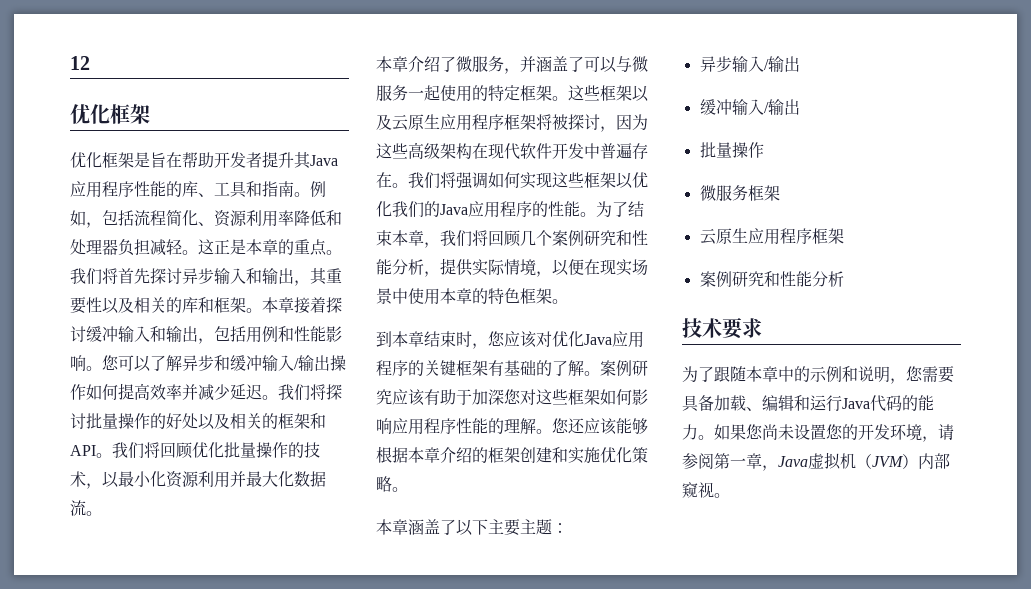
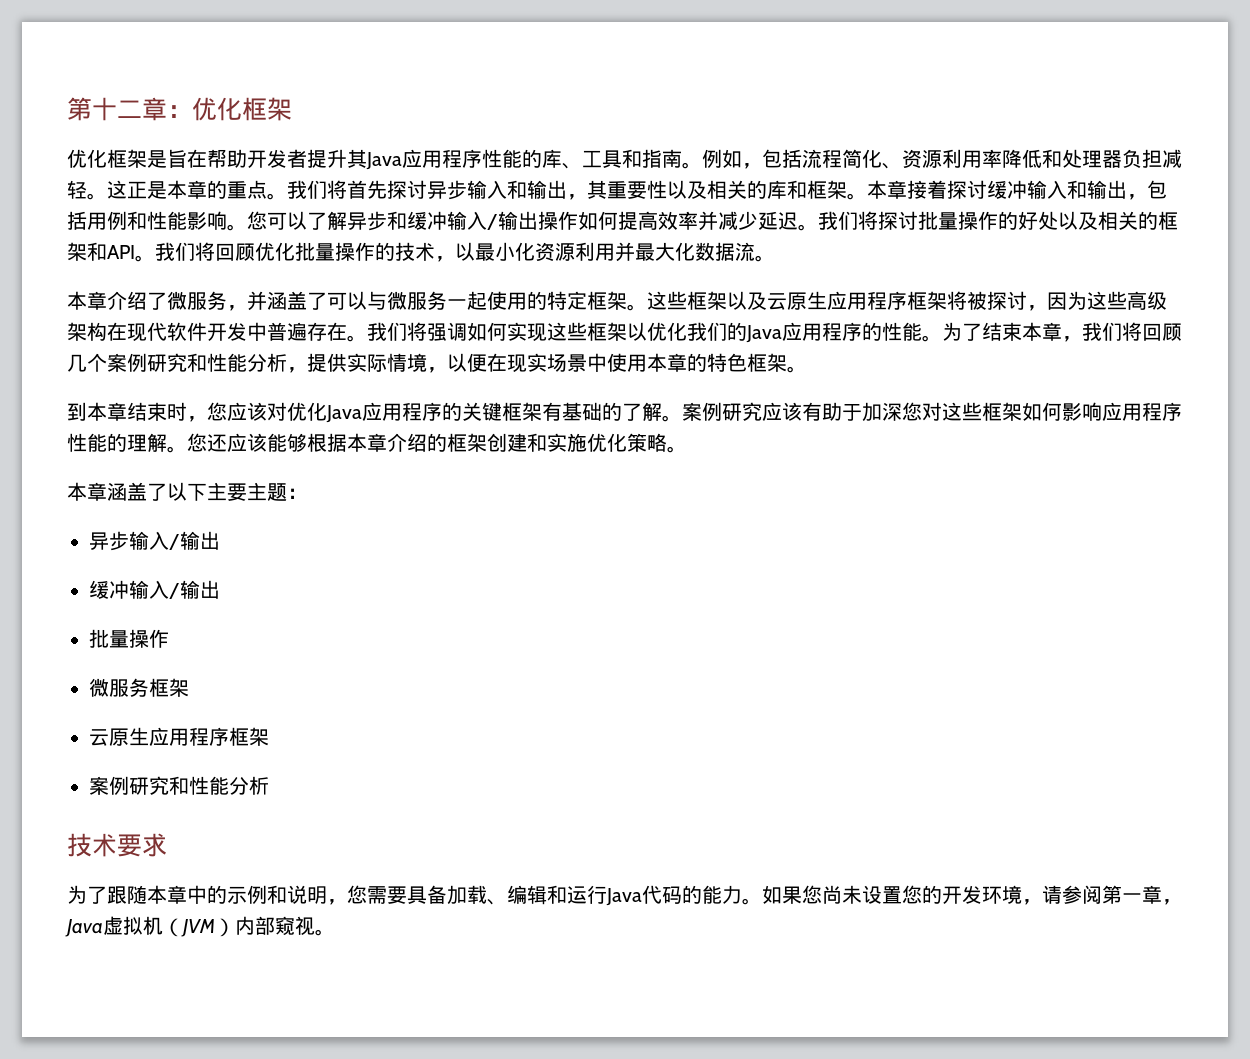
[70,56,90,70] 12 // -> [67,97,192,121] 第十二章：

